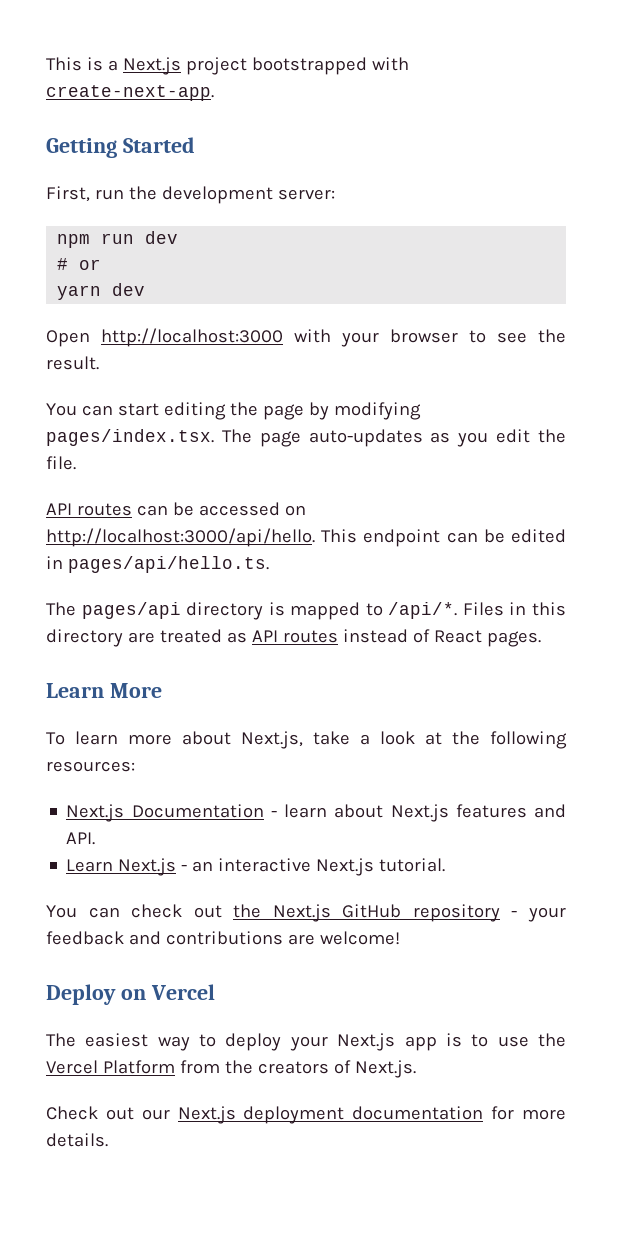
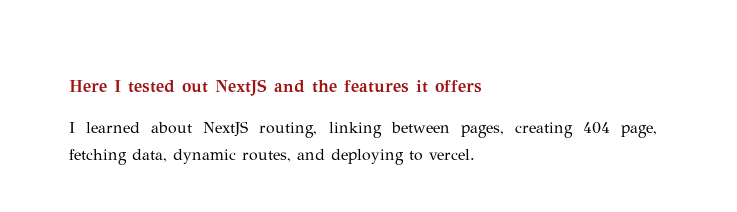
[46,57,409,75] [46,85,214,101] [46,137,195,158] [46,186,335,204] [57,231,179,248] [57,258,102,270] [57,283,146,300] [46,328,566,347] [46,356,99,370] [46,402,421,420] [46,429,567,447] [46,456,76,470] [46,502,306,516] [46,528,566,547] [46,556,269,573] [46,602,566,620] [46,629,541,647] [46,683,162,698] [46,731,567,749] [46,761,135,772] [66,804,566,822] [66,832,96,845] [66,858,446,876] [46,904,566,922] [46,931,400,945] [46,984,215,1005] [46,1033,567,1051] [46,1060,416,1078] [46,1106,567,1124] [46,1133,108,1147] This is a Next.js project bootstrapped with create-next-app. // Getting Started // First, run the development server: // npm run dev // # or // yarn dev // Open http://localhost:3000 with your browser to see the result. // You can start editing the page by modifying pages/index.tsx. The page auto-updates as you edit the file. // API routes can be accessed on http://localhost:3000/api/hello. This endpoint can be edited in pages/api/hello.ts. // The pages/api directory is mapped to /api/*. Files in this directory are treated as API routes instead of React pages. // Learn More // To learn more about Next.js, take a look at the following resources: // Next.js Documentation - learn about Next.js features and API. // Learn Next.js - an interactive Next.js tutorial. // You can check out the Next.js GitHub repository - your feedback and contributions are welcome! // Deploy on Vercel // The easiest way to deploy your Next.js app is to use the Vercel Platform from the creators of Next.js. // Check out our Next.js deployment documentation for more details. -> [69,79,482,96] [69,121,658,138] [69,149,475,165] Here I tested out NextJS and the features it offers // I learned about NextJS routing, linking between pages, creating 404 page, fetching data, dynamic routes, and deploying to vercel.

